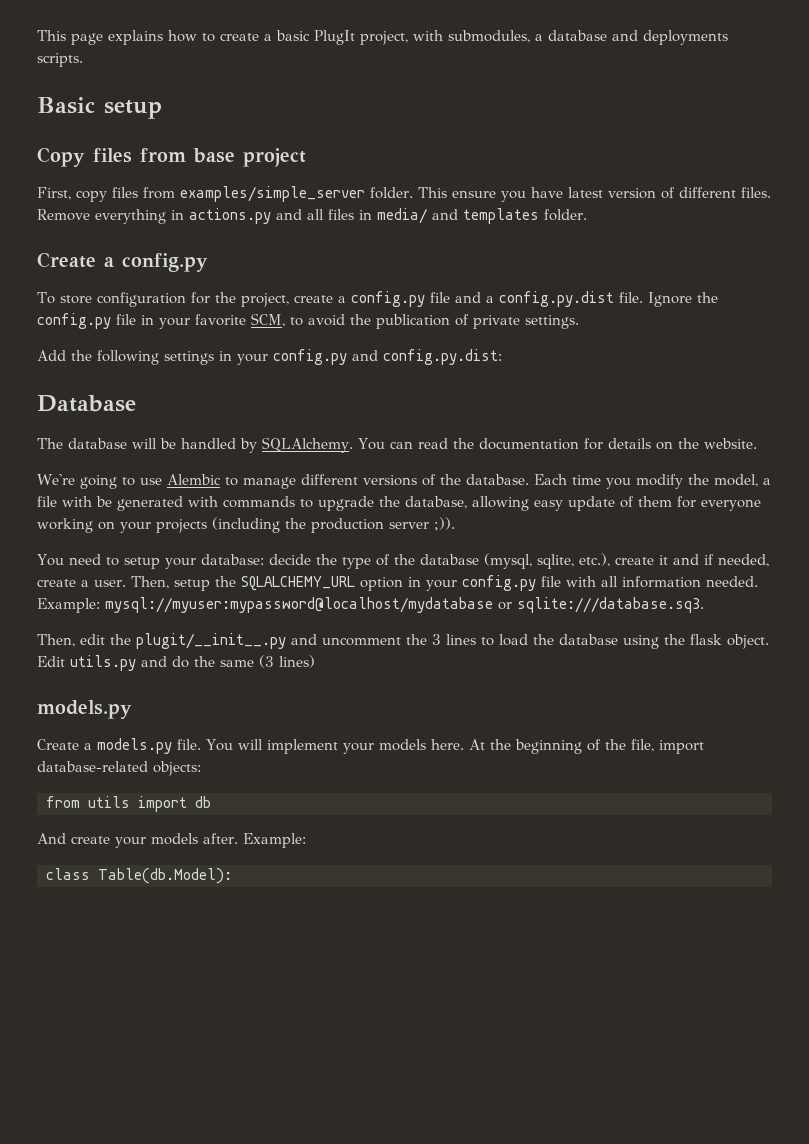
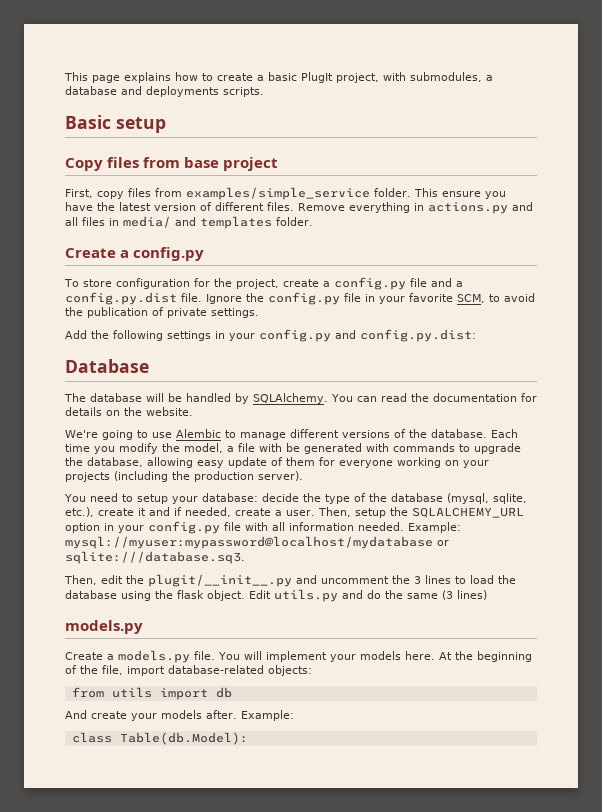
[180,186,365,202] examples/simple_server -> [186,187,370,200] examples/simple_service
(563, 192) none -> [97,202,115,211] the
[389,517,455,531] server ;)). -> [258,471,303,481] server).

